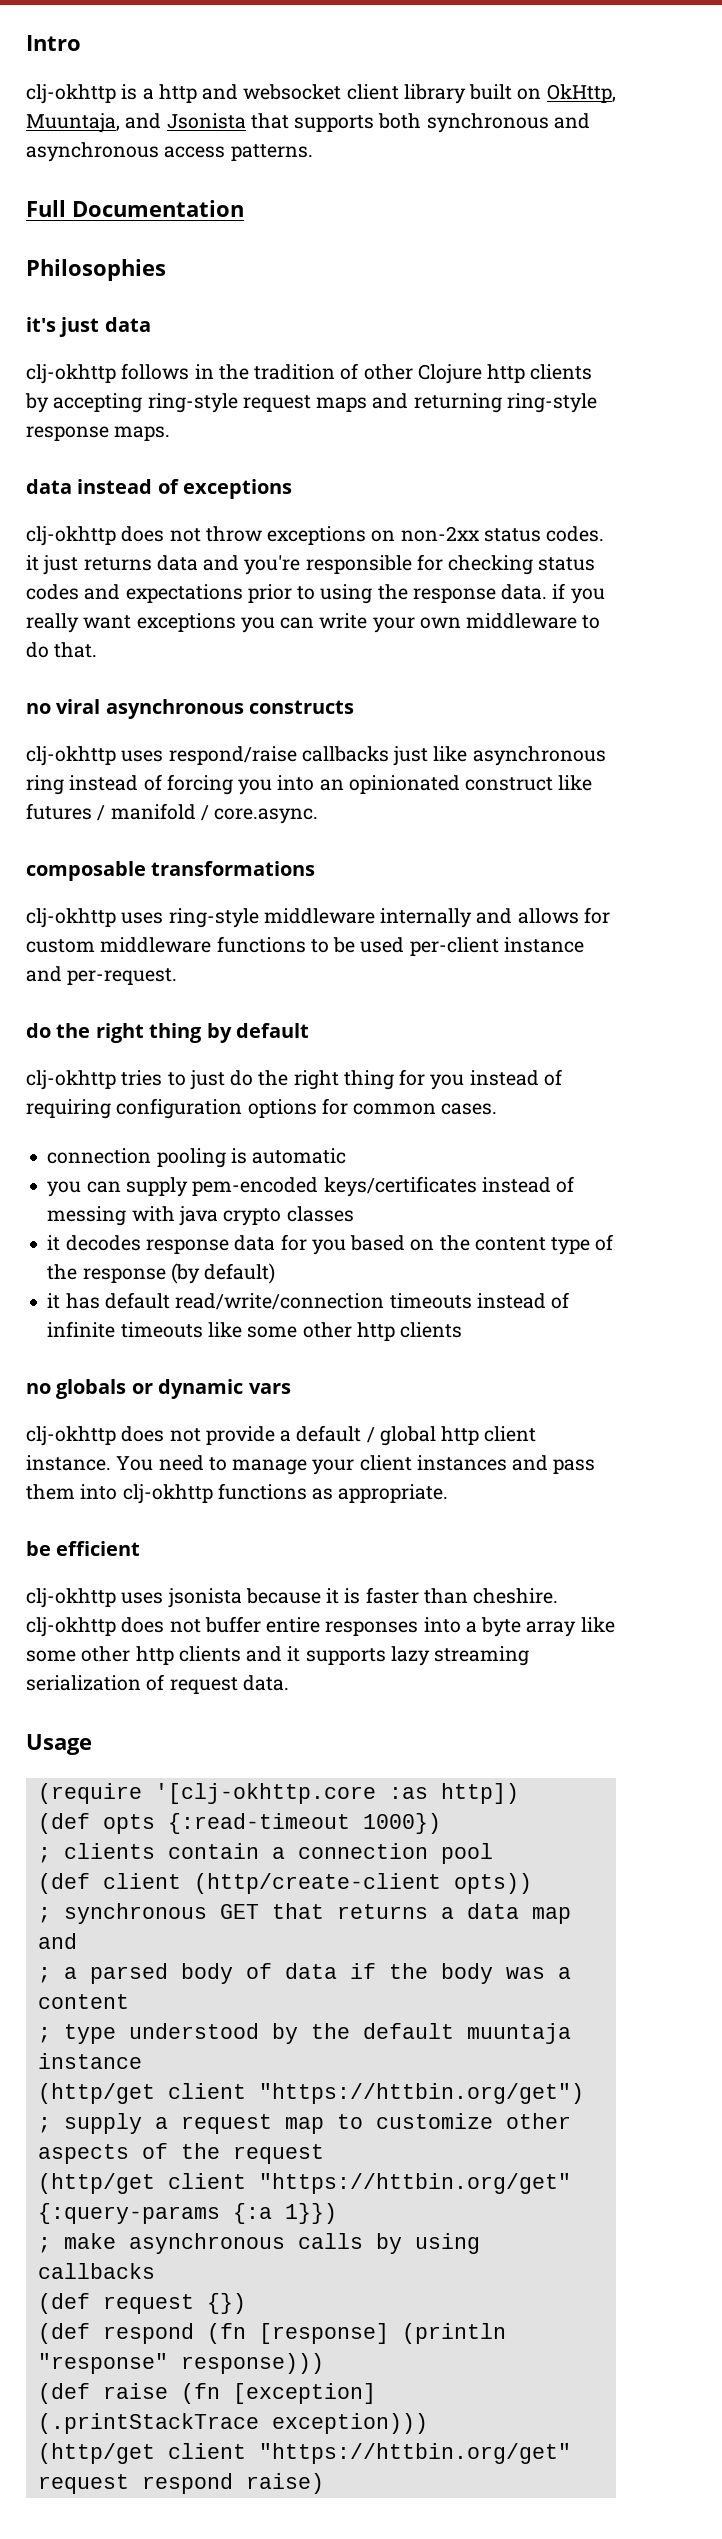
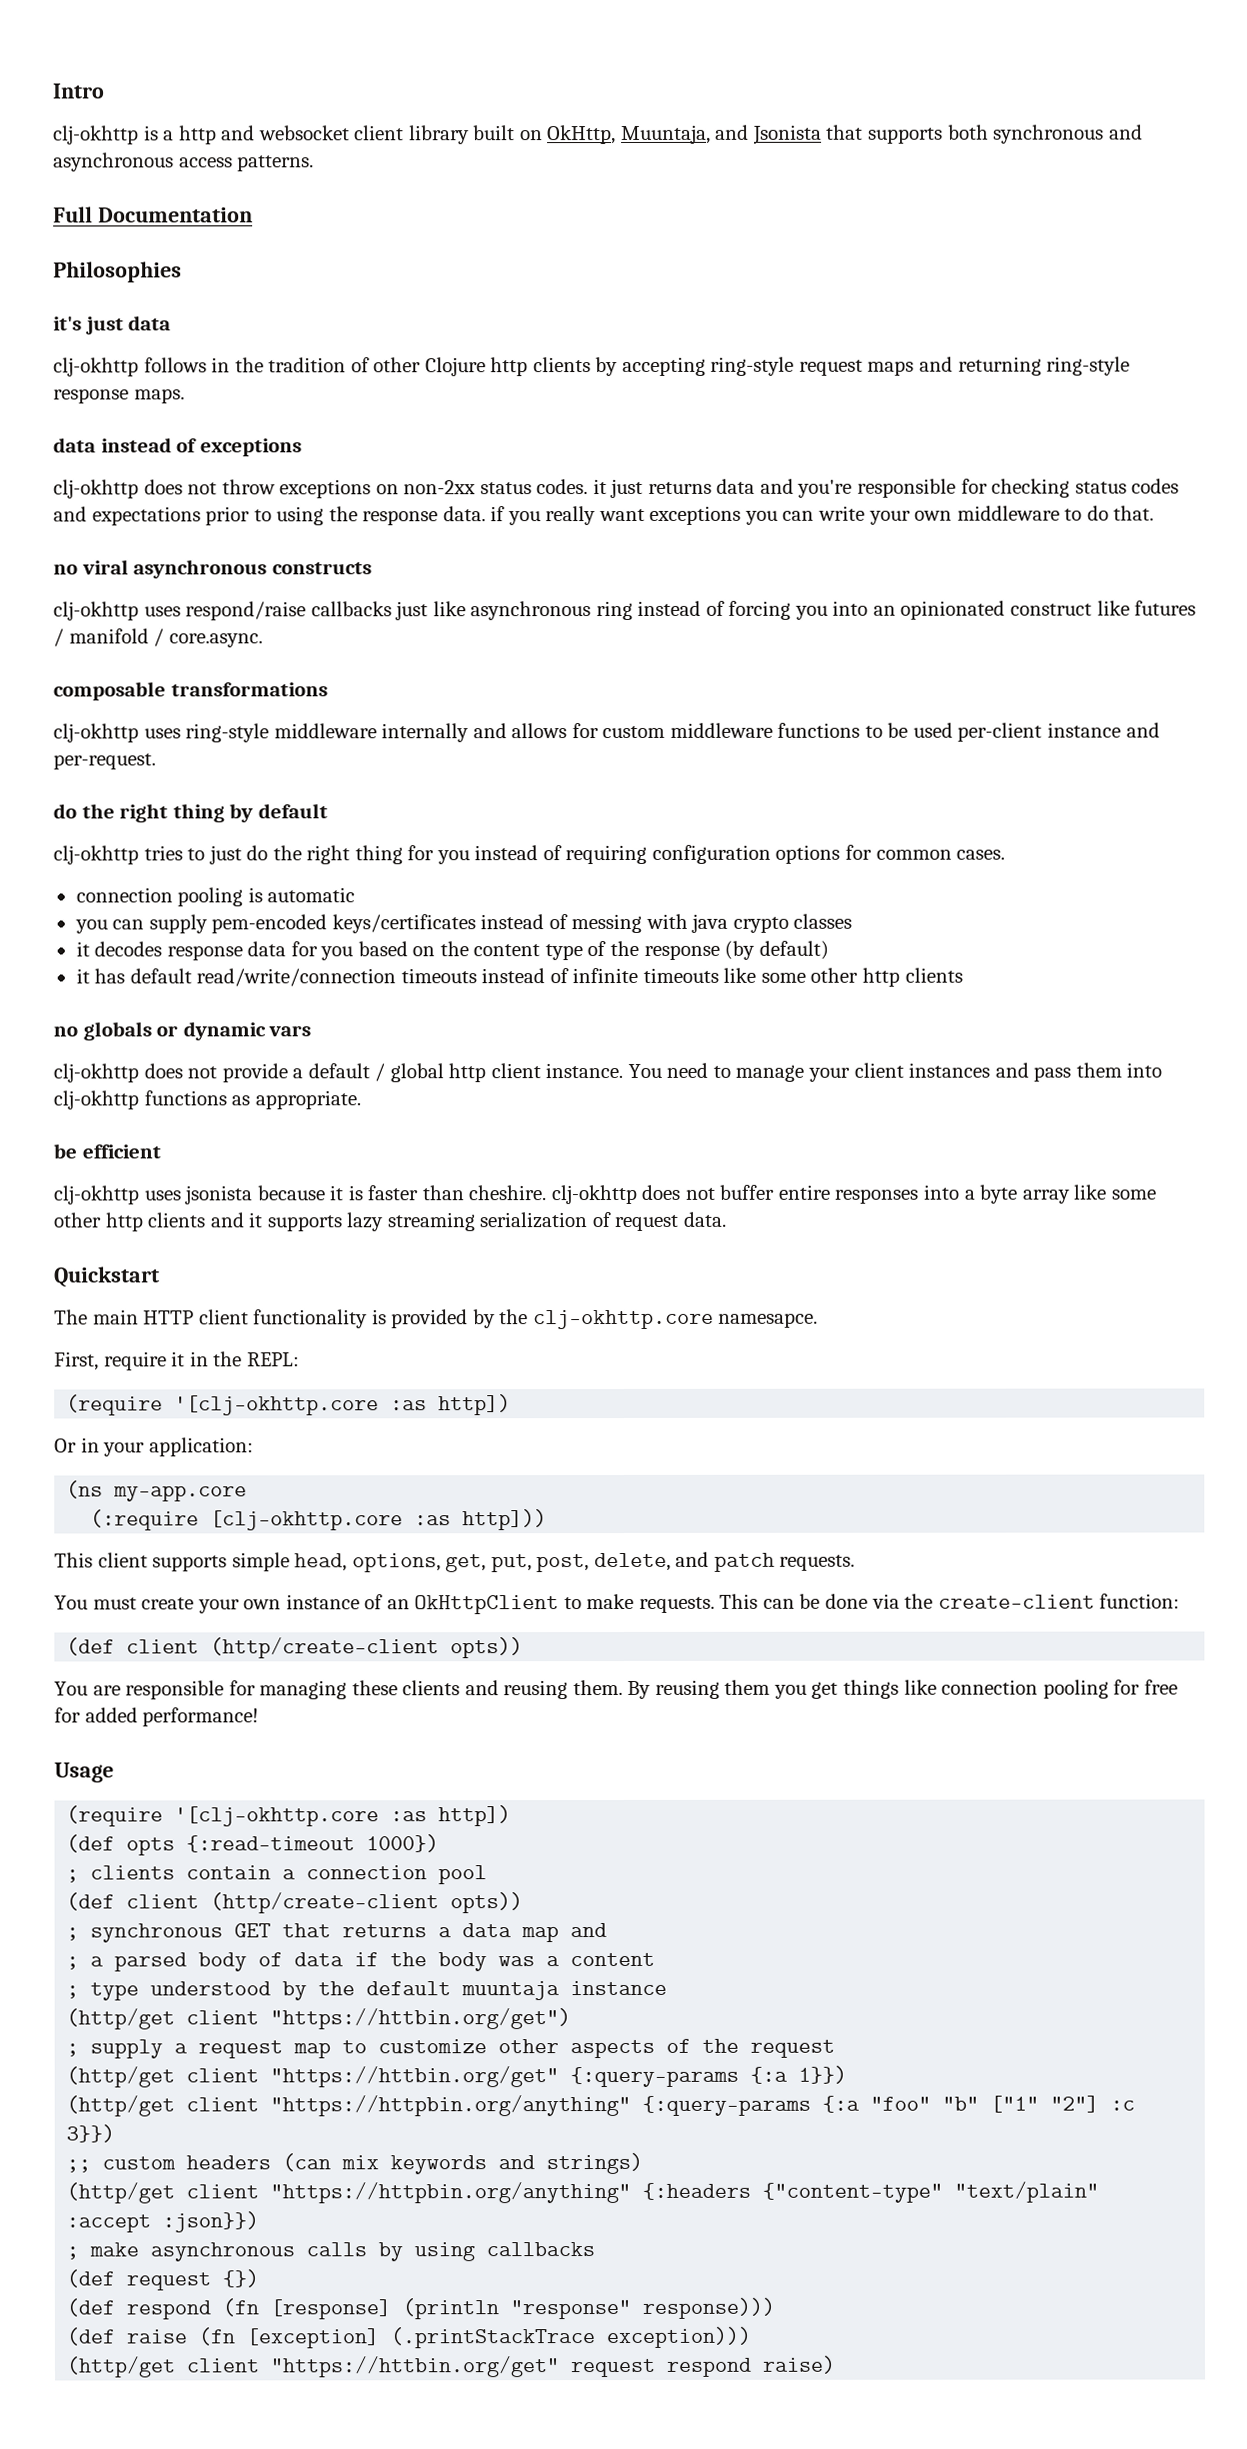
(289, 1683) none -> [54,1266,160,1288] [54,1309,819,1330] [54,1351,300,1371] [66,1394,512,1416] [54,1437,254,1457] [66,1480,248,1502] [90,1509,548,1531] [54,1551,856,1573] [54,1593,1181,1615] [66,1637,524,1659] [54,1679,1178,1700] [54,1707,260,1727] // Quickstart // The main HTTP client functionality is provided by the clj-okhttp.core namesapce. // First, require it in the REPL: // (require '[clj-okhttp.core :as http]) // Or in your application: // (ns my-app.core // (:require [clj-okhttp.core :as http])) // This client supports simple head, options, get, put, post, delete, and patch requests. // You must create your own instance of an OkHttpClient to make requests. This can be done via the create-client function: // (def client (http/create-client opts)) // You are responsible for managing these clients and reusing them. By reusing them you get things like connection pooling for free for added performance!
(337, 2213) none -> [66,2094,1136,2117] [66,2124,116,2143] [66,2152,644,2175] [66,2181,1100,2204] [66,2211,260,2233] // (http/get client "https://httpbin.org/anything" {:query-params {:a "foo" "b" ["1" "2"] :c 3}}) // ;; custom headers (can mix keywords and strings) // (http/get client "https://httpbin.org/anything" {:headers {"content-type" "text/plain" :accept :json}})

